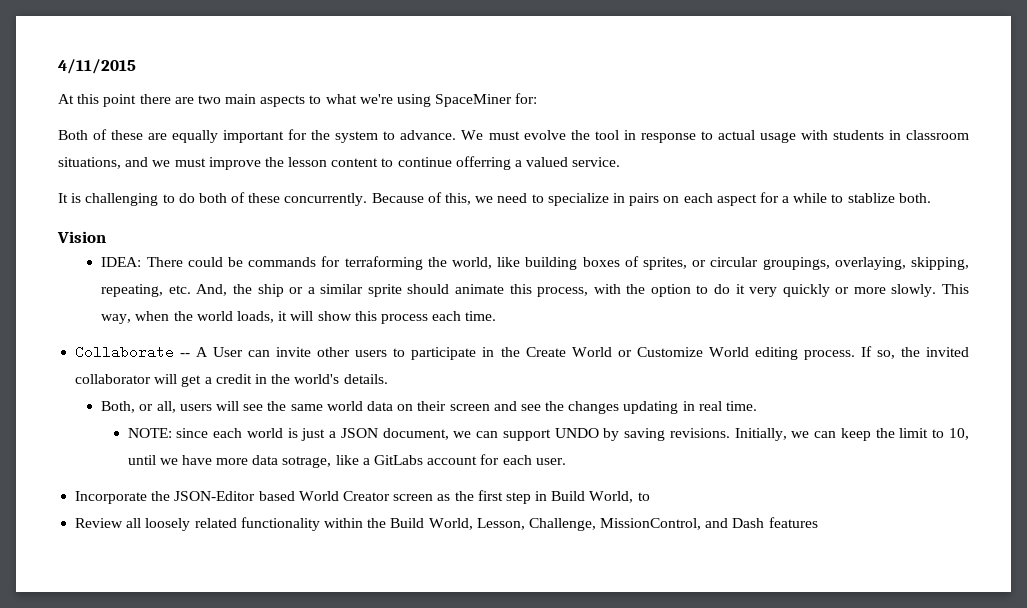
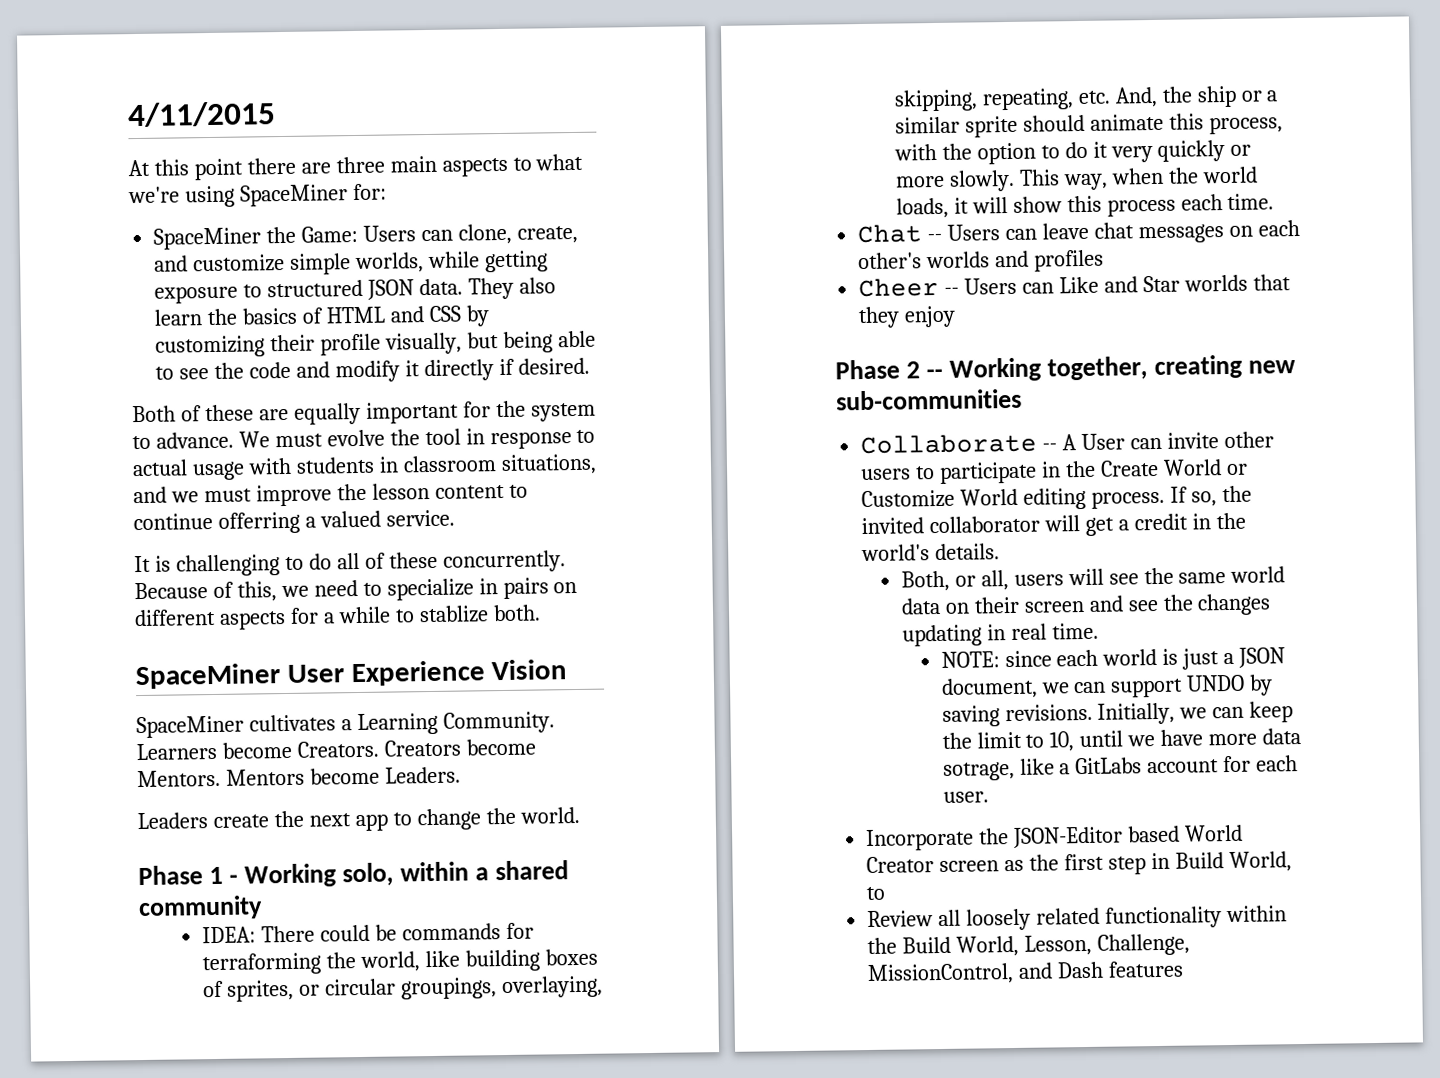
[197,95,221,104] two -> [335,156,385,174] three
(538, 98) none -> [153,223,578,250] [154,250,548,275] [154,277,556,304] [154,305,490,327] [155,330,596,358] [155,357,590,383] // SpaceMiner the Game: Users can clone, create, and customize simple worlds, while getting exposure to structured JSON data. They also learn the basics of HTML and CSS by customizing their profile visually, but being able to see the code and modify it directly if desired.
[198,193,227,203] both -> [336,552,360,570] all
[683,193,757,206] each aspect -> [134,608,286,630] different aspects
[57,231,106,243] Vision -> [135,659,568,690] [136,711,555,739] [136,738,536,761] [137,766,461,788] [137,806,580,832] [138,860,570,888] [138,895,263,921] SpaceMiner User Experience Vision // SpaceMiner cultivates a Learning Community. Learners become Creators. Creators become Mentors. Mentors become Leaders. // Leaders create the next app to change the world. // Phase 1 - Working solo, within a shared community
(497, 316) none -> [857,219,1300,244] [858,249,1105,272] [858,274,1291,298] [858,305,957,329] [835,354,1297,382] [835,388,1022,411] // Chat -- Users can leave chat messages on each other's worlds and profiles // Cheer -- Users can Like and Star worlds that they enjoy // Phase 2 -- Working together, creating new sub-communities

